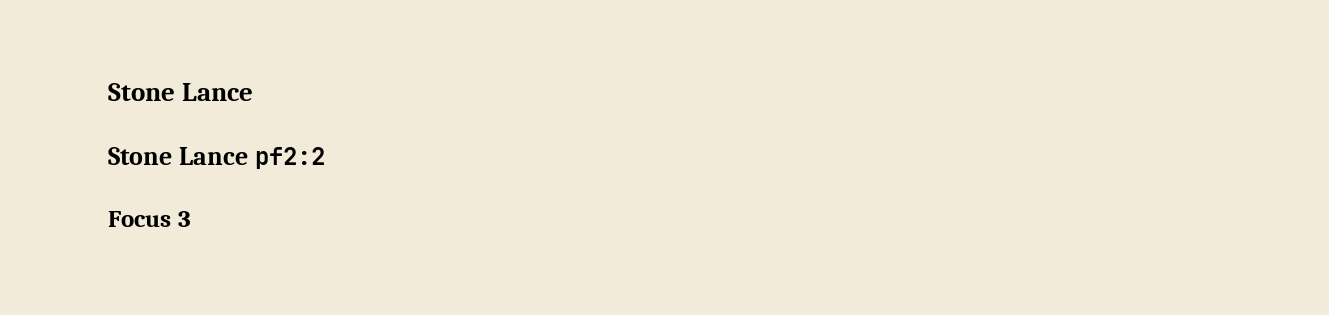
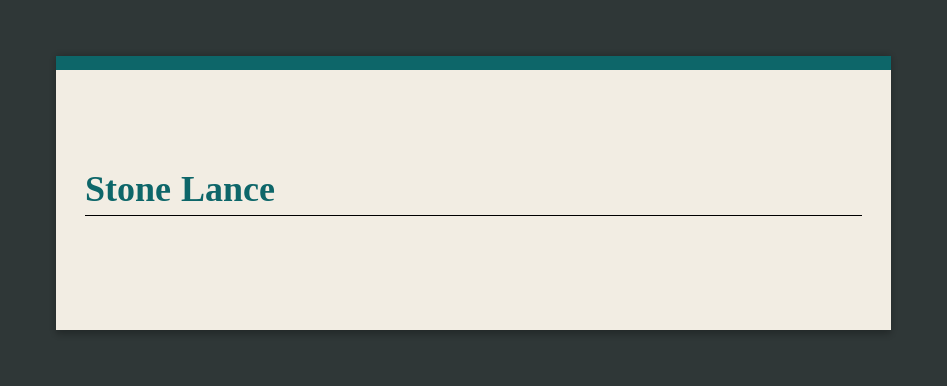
[108,83,254,101] [108,147,325,169] [108,211,191,227] Stone Lance // Stone Lance pf2:2 // Focus 3 -> [85,177,275,201] Stone Lance

